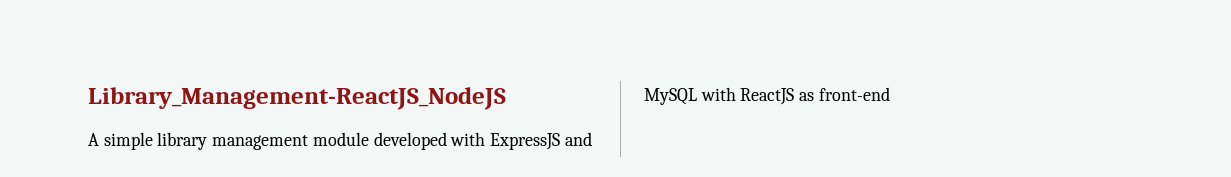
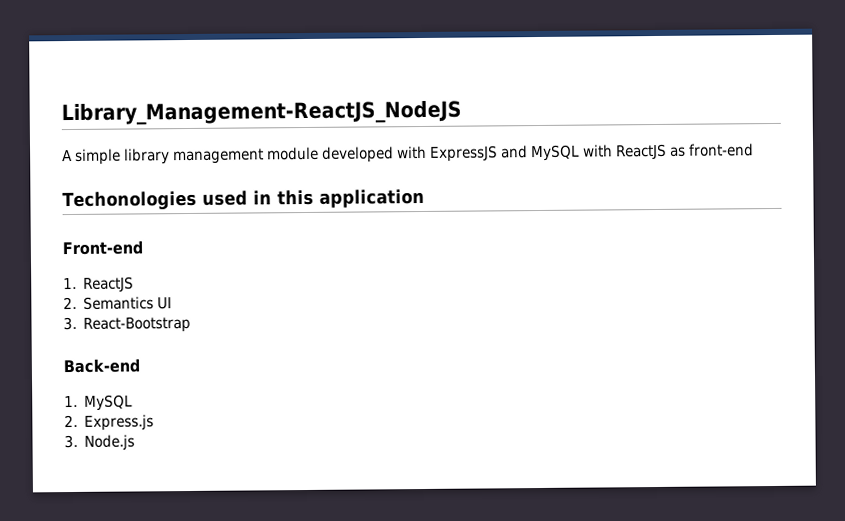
(890, 94) none -> [62,188,425,211] [62,240,143,256] [63,276,135,292] [63,296,173,310] [63,316,192,333] [63,358,140,374] [64,394,134,411] [64,414,155,431] [64,434,136,451] // Techonologies used in this application // Front-end // 1. ReactJS // 2. Semantics UI // 3. React-Bootstrap // Back-end // 1. MySQL // 2. Express.js // 3. Node.js

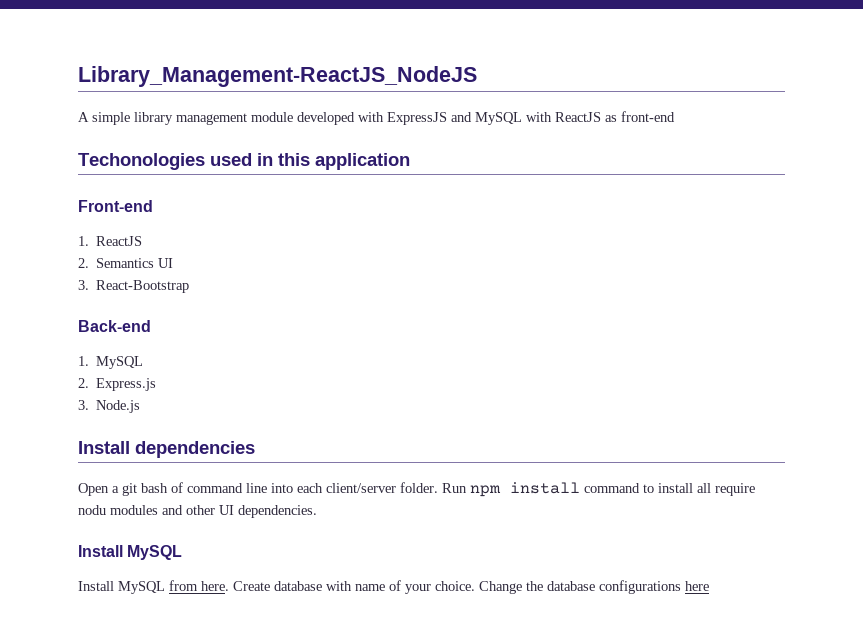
(136, 442) none -> [78,441,255,458] [78,482,755,497] [78,505,317,518] [78,545,183,560] [78,580,709,594] // Install dependencies // Open a git bash of command line into each client/server folder. Run npm install command to install all require nodu modules and other UI dependencies. // Install MySQL // Install MySQL from here. Create database with name of your choice. Change the database configurations here

